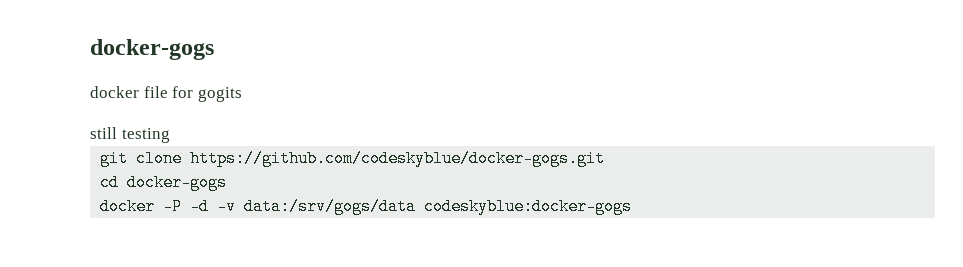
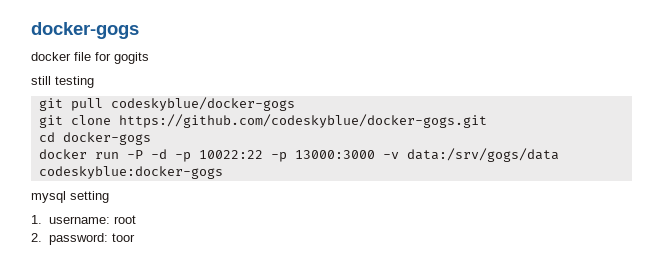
(170, 135) none -> [38,97,295,111] // git pull codeskyblue/docker-gogs
(156, 206) none -> [94,152,119,159] run
(210, 206) none -> [174,150,375,162] -p 10022:22 -p 13000:3000
(633, 206) none -> [31,191,109,203] [31,215,136,224] [31,233,135,245] // mysql setting // 1. username: root // 2. password: toor

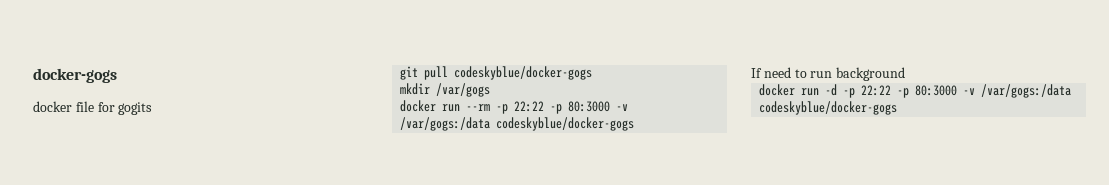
[31,76,94,88] // still testing -> (153, 108) none
[38,114,487,128] [38,132,151,145] [38,148,559,162] [38,166,223,179] [31,191,109,203] [31,215,136,224] [31,233,135,245] git clone https://github.com/codeskyblue/docker-gogs.git // cd docker-gogs // docker run -P -d -p 10022:22 -p 13000:3000 -v data:/srv/gogs/data codeskyblue:docker-gogs // mysql setting // 1. username: root // 2. password: toor -> [400,83,491,97] [400,100,629,114] [400,117,635,131] [751,67,906,81] [759,84,1072,98] [759,101,898,115] mkdir /var/gogs // docker run --rm -p 22:22 -p 80:3000 -v /var/gogs:/data codeskyblue/docker-gogs // If need to run background // docker run -d -p 22:22 -p 80:3000 -v /var/gogs:/data codeskyblue/docker-gogs

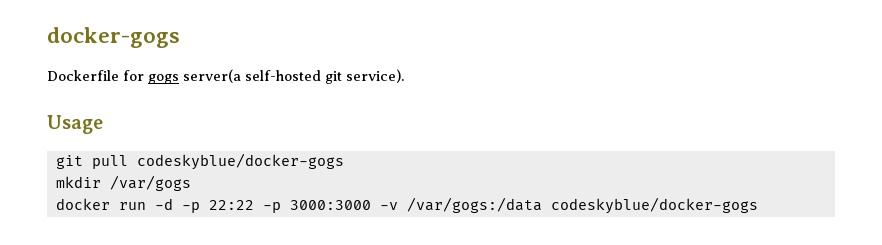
[33,101,153,115] docker file for gogits -> [47,69,404,84] [47,115,103,134] Dockerfile for gogs server(a self-hosted git service). // Usage
[400,100,629,114] [400,117,635,131] [751,67,906,81] // docker run --rm -p 22:22 -p 80:3000 -v /var/gogs:/data codeskyblue/docker-gogs // If need to run background -> (191, 183) none
[915,85,958,96] 80:3000 -> [289,200,371,210] 3000:3000

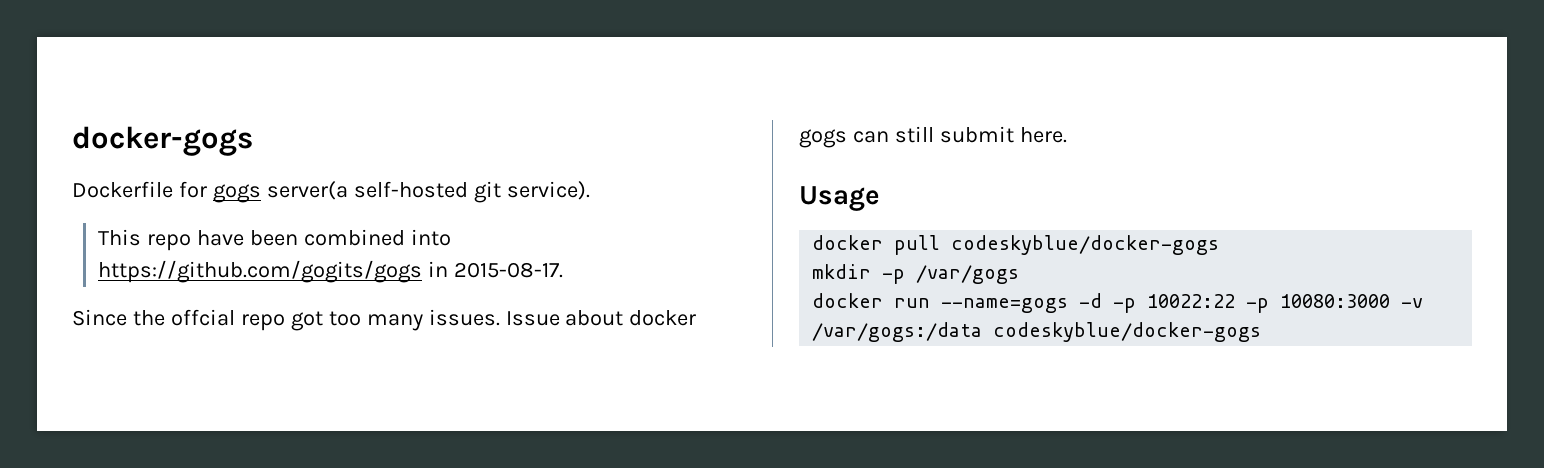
(404, 76) none -> [98,229,451,251] [98,260,564,283] [72,309,697,331] [799,126,1067,148] // This repo have been combined into https://github.com/gogits/gogs in 2015-08-17. // Since the offcial repo got too many issues. Issue about docker gogs can still submit here.
[55,155,83,169] git -> [812,235,884,250] docker
(101, 182) none -> [882,269,906,284] -p
(146, 206) none -> [941,298,1069,313] --name=gogs
[208,200,371,213] 22:22 -p 3000:3000 -> [1147,294,1391,313] 10022:22 -p 10080:3000

